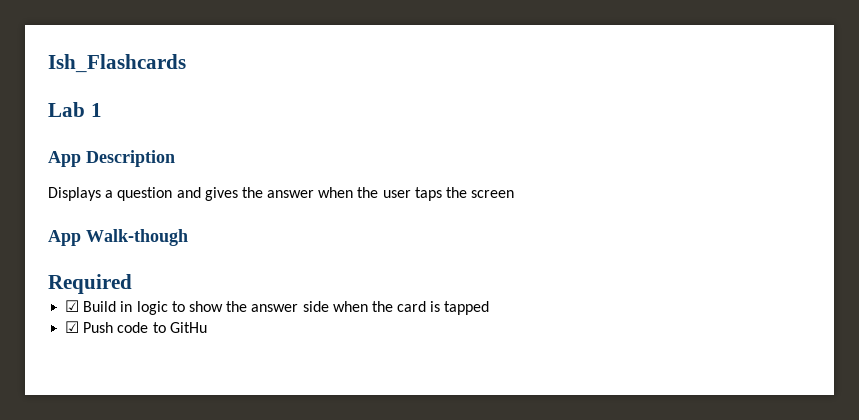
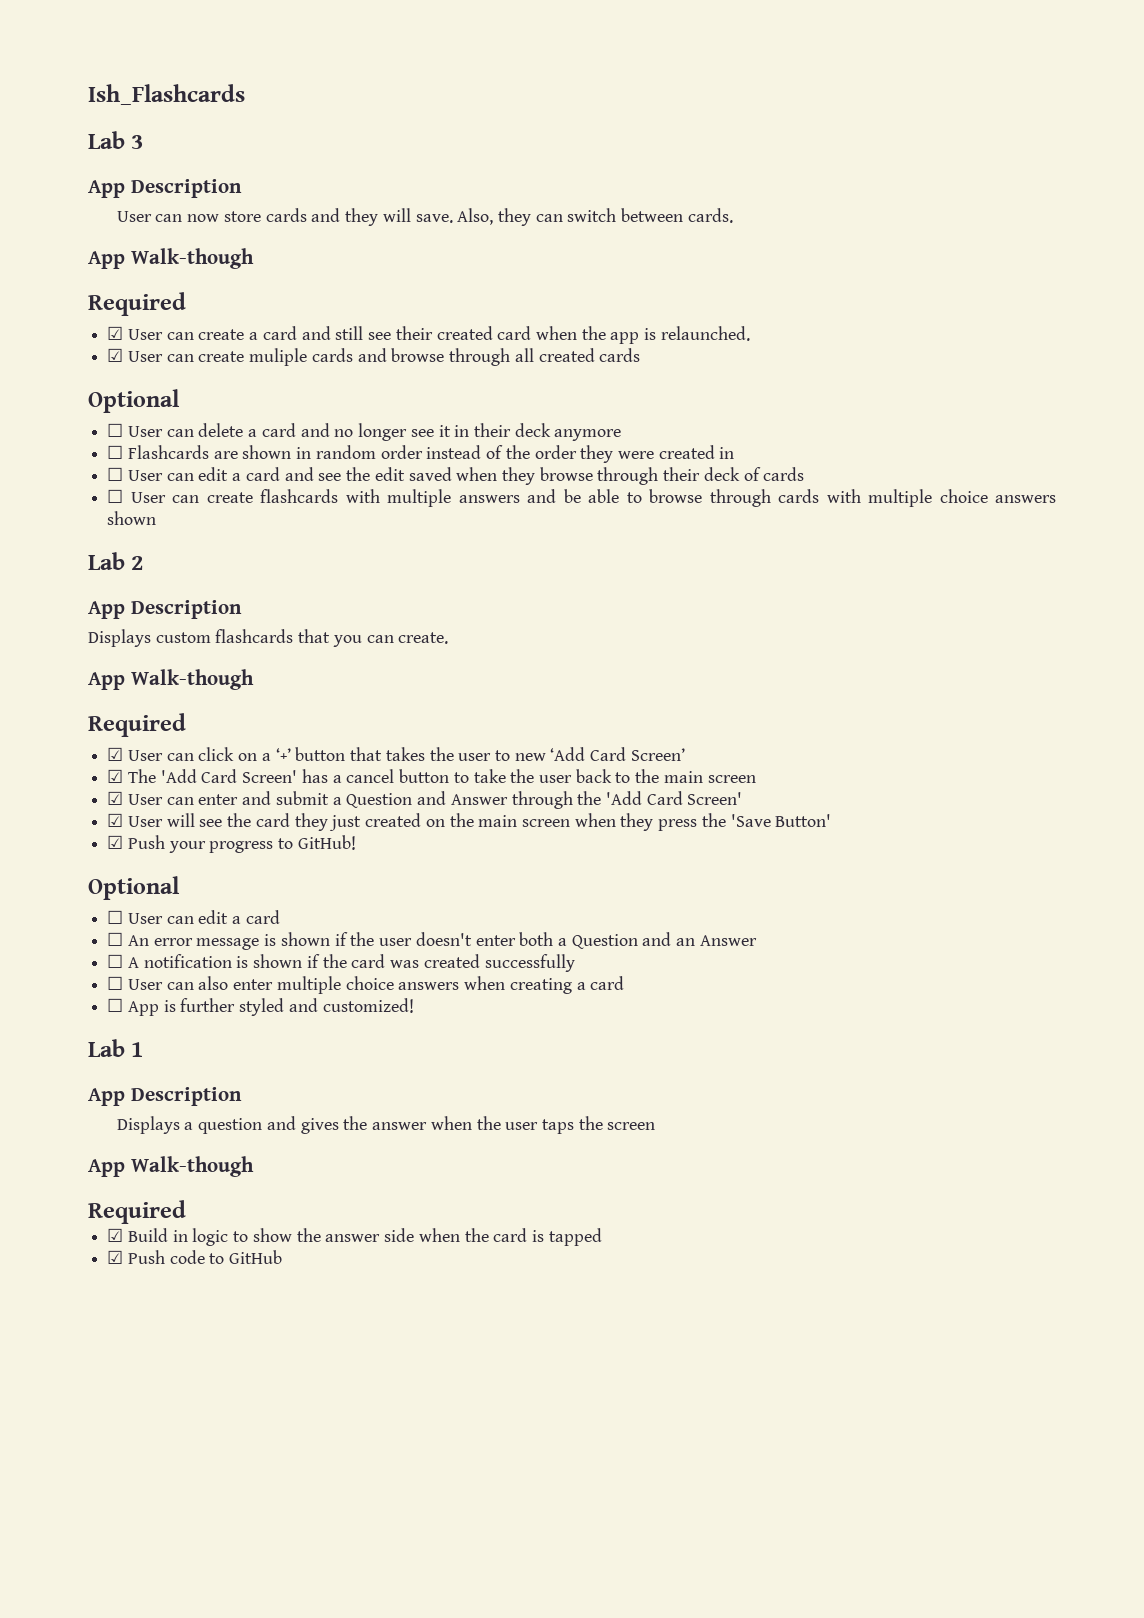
(186, 63) none -> [88,131,144,149] [88,179,242,198] [116,208,733,226] [88,248,254,269] [88,292,186,316] [107,326,750,344] [107,348,641,366] [88,389,180,413] [107,423,622,441] [107,445,735,463] [107,467,805,485] [107,489,1056,507] [107,511,157,525] [88,552,144,570] [88,600,242,619] [88,629,449,647] [88,669,254,690] [88,713,186,737] [107,747,685,761] [107,769,756,783] [107,791,743,809] [107,813,832,831] [107,835,356,853] [88,876,180,900] [107,910,280,924] [107,932,757,950] [107,954,575,972] [107,976,625,994] [107,998,414,1016] // Lab 3 // App Description // User can now store cards and they will save. Also, they can switch between cards. // App Walk-though // Required // ☑ User can create a card and still see their created card when the app is relaunched. // ☑ User can create muliple cards and browse through all created cards // Optional // ☐ User can delete a card and no longer see it in their deck anymore // ☐ Flashcards are shown in random order instead of the order they were created in // ☐ User can edit a card and see the edit saved when they browse through their deck of cards // ☐ User can create flashcards with multiple answers and be able to browse through cards with multiple choice answers shown // Lab 2 // App Description // Displays custom flashcards that you can create. // App Walk-though // Required // ☑ User can click on a ‘+’ button that takes the user to new ‘Add Card Screen’ // ☑ The 'Add Card Screen' has a cancel button to take the user back to the main screen // ☑ User can enter and submit a Question and Answer through the 'Add Card Screen' // ☑ User will see the card they just created on the main screen when they press the 'Save Button' // ☑ Push your progress to GitHub! // Optional // ☐ User can edit a card // ☐ An error message is shown if the user doesn't enter both a Question and an Answer // ☐ A notification is shown if the card was created successfully // ☐ User can also enter multiple choice answers when creating a card // ☐ App is further styled and customized!
[169,322,207,333] GitHu -> [229,1250,283,1264] GitHub

